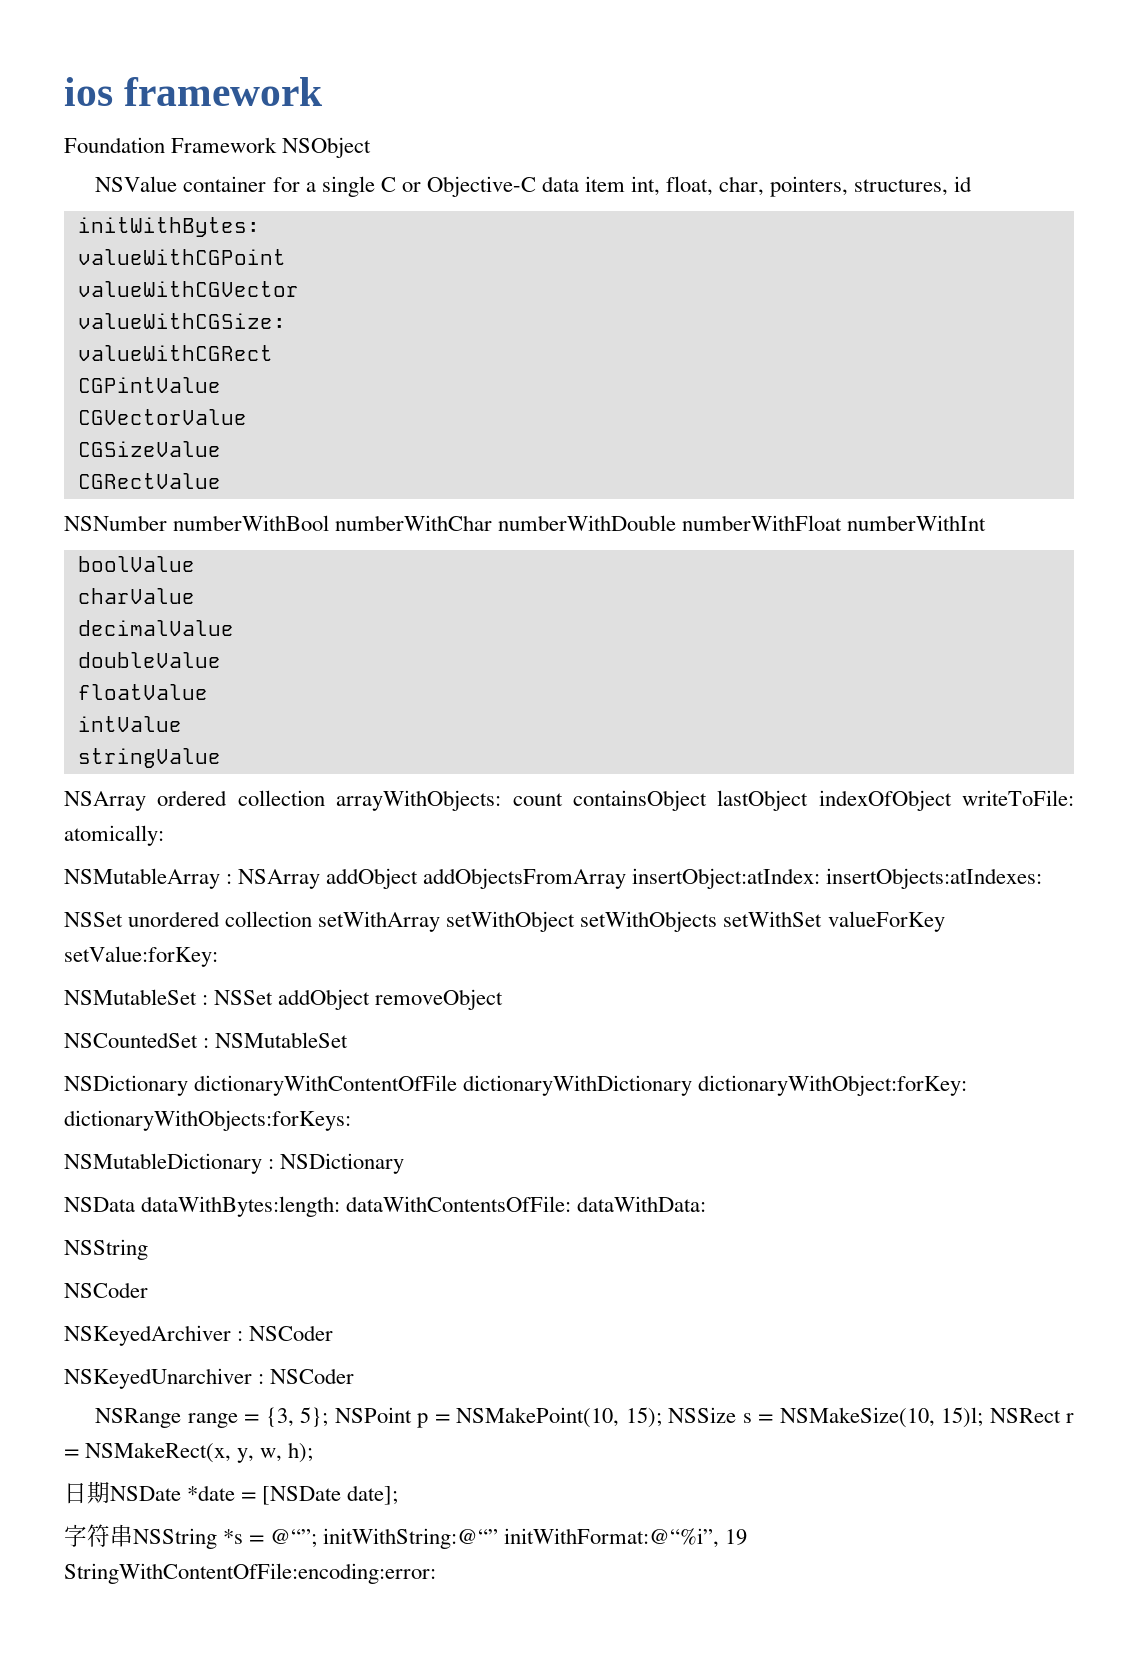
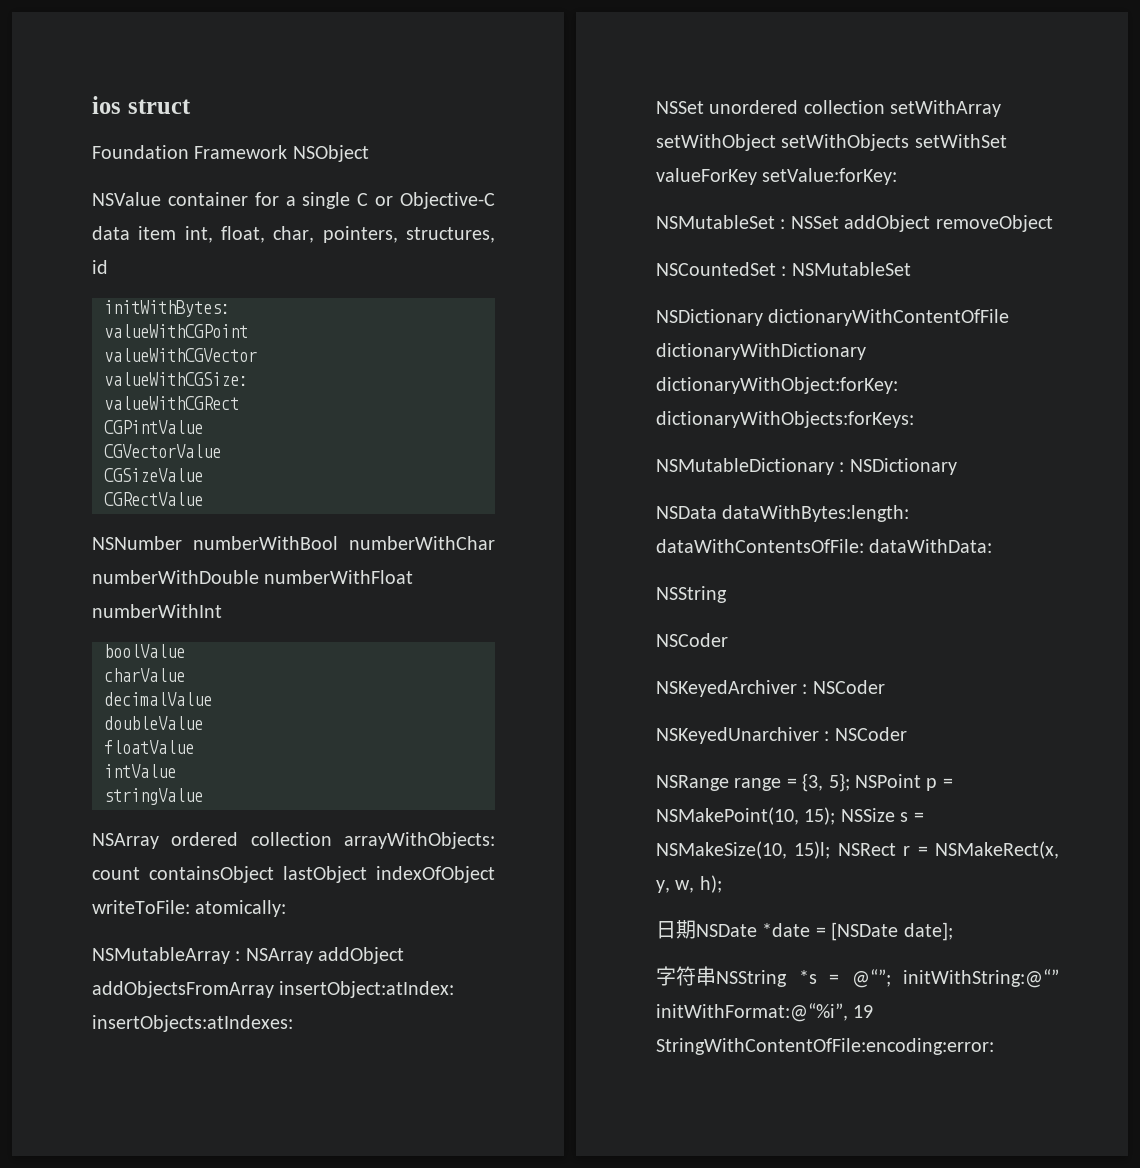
[124,77,324,106] framework -> [127,99,191,114] struct

